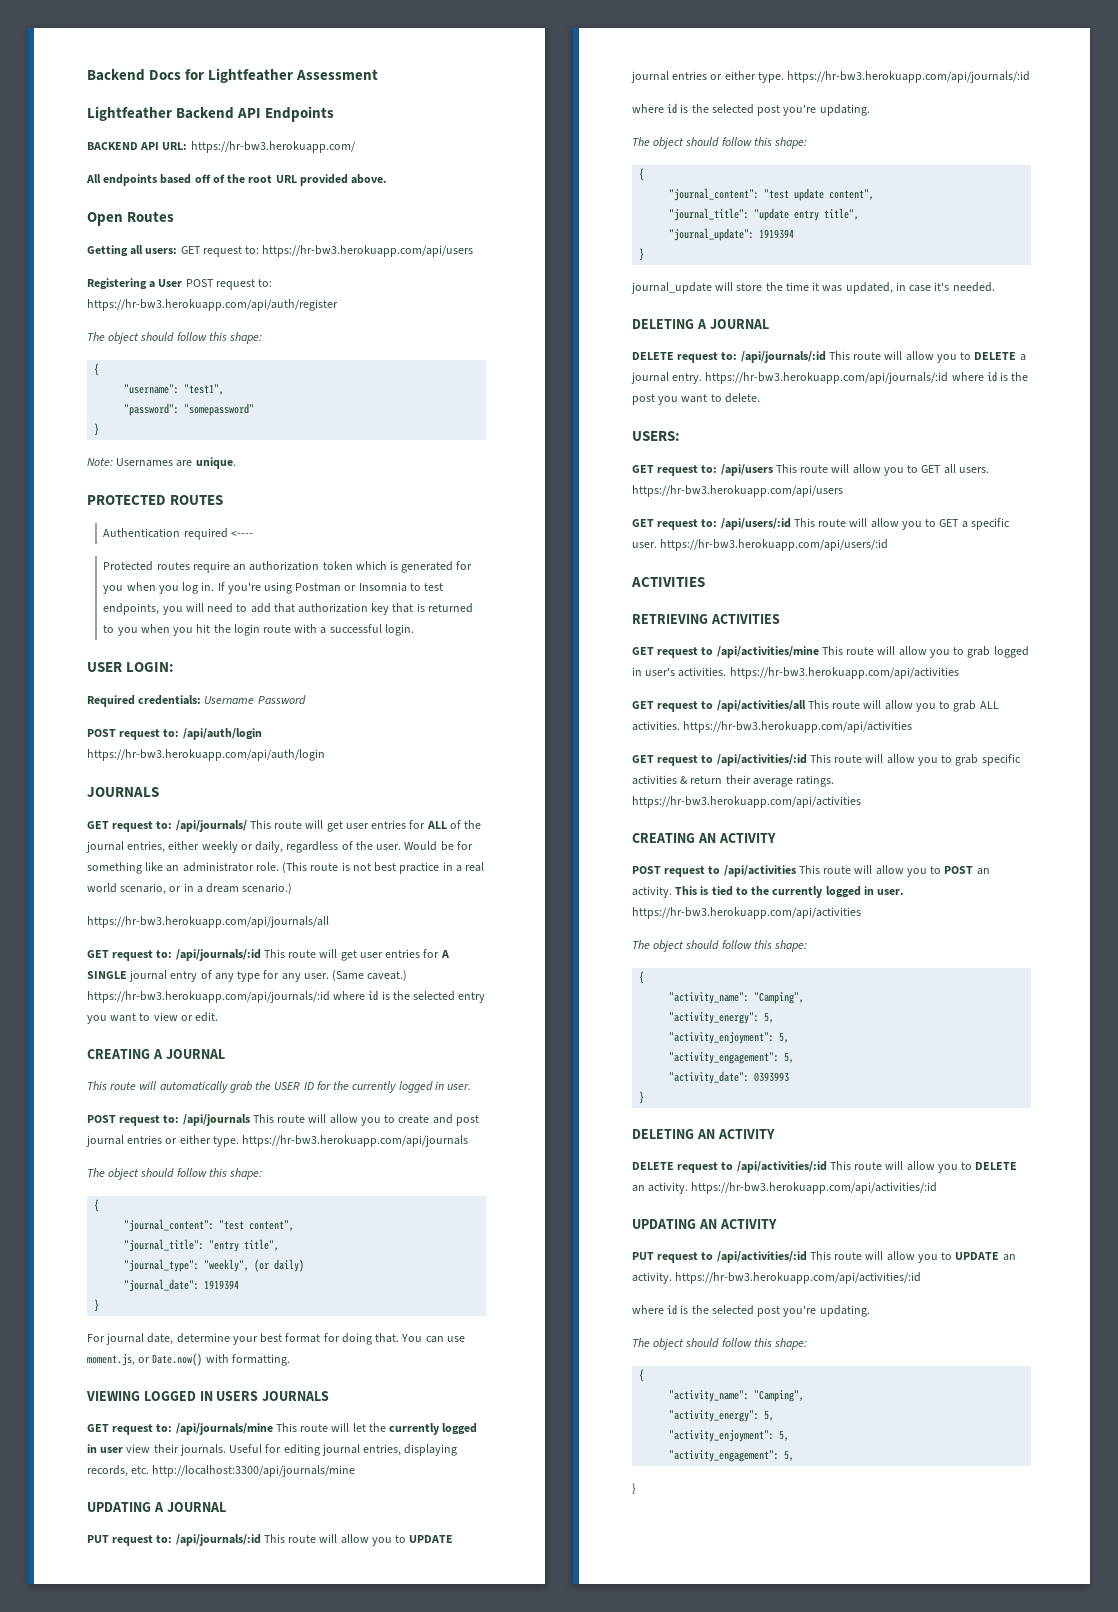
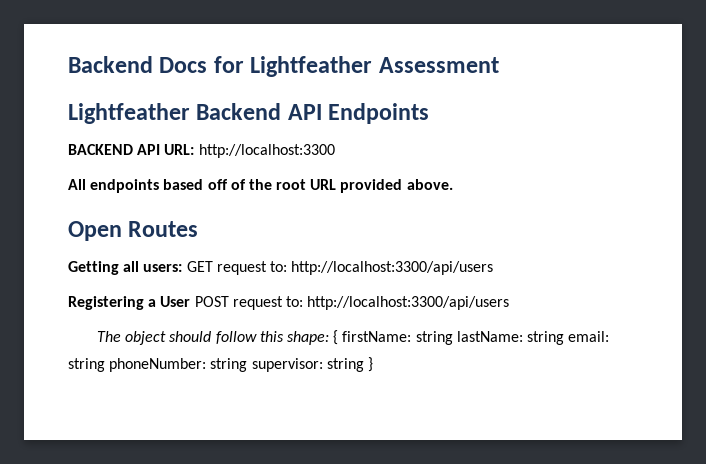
[190,141,356,153] https://hr-bw3.herokuapp.com/ -> [198,144,335,158] http://localhost:3300
[262,245,474,257] https://hr-bw3.herokuapp.com/api/users -> [291,261,494,275] http://localhost:3300/api/users
[87,299,338,311] [87,332,263,344] [94,363,100,376] [124,384,225,395] [124,403,255,416] [94,423,100,436] [87,457,236,469] [87,495,224,505] [103,528,253,540] [103,561,473,573] [103,582,444,594] [103,603,473,615] [103,624,414,636] [87,662,175,672] [87,695,306,707] [87,728,262,740] [87,749,325,761] [87,787,159,797] [87,820,482,832] [86,841,473,853] [87,862,485,874] [87,883,293,895] [87,916,329,928] [87,949,449,961] [87,970,408,982] [87,990,486,1003] [87,1012,219,1024] [87,1049,225,1059] [87,1081,472,1093] [87,1114,479,1126] [86,1135,469,1147] [87,1168,263,1180] [94,1199,100,1212] [124,1219,295,1232] [124,1239,280,1252] [124,1259,305,1272] [124,1279,240,1292] [94,1299,100,1312] [87,1333,465,1345] [87,1353,290,1366] [86,1391,330,1401] [87,1423,478,1435] [87,1444,458,1456] [87,1465,356,1477] [87,1502,226,1512] [87,1534,454,1546] [631,71,1031,83] [632,103,870,116] [632,137,808,149] [639,168,645,181] [669,188,875,201] [669,208,860,221] [669,228,795,241] [639,248,645,261] [631,282,995,294] [632,319,769,329] [632,351,1026,363] [631,371,1029,384] [632,393,760,405] [632,431,680,441] [632,464,989,476] [632,485,843,497] [632,518,1010,530] [632,539,889,551] [631,577,705,587] [632,614,780,624] [632,646,1029,658] [632,667,959,679] [632,700,999,712] [632,721,913,733] [632,754,1021,766] [632,775,835,787] [632,796,861,808] [632,833,776,843] [632,865,990,877] [632,886,905,898] [632,907,861,919] [632,940,808,952] [639,971,645,984] [669,992,805,1004] [669,1012,775,1024] [669,1032,790,1044] [669,1052,795,1064] [669,1071,790,1084] [639,1091,645,1104] [632,1129,775,1139] [632,1161,1018,1173] [632,1182,938,1194] [632,1219,777,1229] [632,1251,1016,1263] [632,1272,922,1284] [632,1304,870,1317] [632,1338,808,1350] [639,1369,645,1382] [669,1390,805,1402] [669,1410,775,1422] [669,1430,790,1442] [669,1450,795,1462] https://hr-bw3.herokuapp.com/api/auth/register // The object should follow this shape: // { // "username": "test1", // "password": "somepassword" // } // Note: Usernames are unique. // PROTECTED ROUTES // Authentication required <---- // Protected routes require an authorization token which is generated for you when you log in. If you're using Postman or Insomnia to test endpoints, you will need to add that authorization key that is returned to you when you hit the login route with a successful login. // USER LOGIN: // Required credentials: Username Password // POST request to: /api/auth/login https://hr-bw3.herokuapp.com/api/auth/login // JOURNALS // GET request to: /api/journals/ This route will get user entries for ALL of the journal entries, either weekly or daily, regardless of the user. Would be for something like an administrator role. (This route is not best practice in a real world scenario, or in a dream scenario.) // https://hr-bw3.herokuapp.com/api/journals/all // GET request to: /api/journals/:id This route will get user entries for A SINGLE journal entry of any type for any user. (Same caveat.) https://hr-bw3.herokuapp.com/api/journals/:id where id is the selected entry you want to view or edit. // CREATING A JOURNAL // This route will automatically grab the USER ID for the currently logged in user. // POST request to: /api/journals This route will allow you to create and post journal entries or either type. https://hr-bw3.herokuapp.com/api/journals // The object should follow this shape: // { // "journal_content": "test content", // "journal_title": "entry title", // "journal_type": "weekly", (or daily) // "journal_date": 1919394 // } // For journal date, determine your best format for doing that. You can use moment.js, or Date.now() with formatting. // VIEWING LOGGED IN USERS JOURNALS // GET request to: /api/journals/mine This route will let the currently logged in user view their journals. Useful for editing journal entries, displaying records, etc. http://localhost:3300/api/journals/mine // UPDATING A JOURNAL // PUT request to: /api/journals/:id This route will allow you to UPDATE journal entries or either type. https://hr-bw3.herokuapp.com/api/journals/:id // where id is the selected post you're updating. // The object should follow this shape: // { // "journal_content": "test update content", // "journal_title": "update entry title", // "journal_update": 1919394 // } // journal_update will store the time it was updated, in case it's needed. // DELETING A JOURNAL // DELETE request to: /api/journals/:id This route will allow you to DELETE a journal entry. https://hr-bw3.herokuapp.com/api/journals/:id where id is the post you want to delete. // USERS: // GET request to: /api/users This route will allow you to GET all users. https://hr-bw3.herokuapp.com/api/users // GET request to: /api/users/:id This route will allow you to GET a specific user. https://hr-bw3.herokuapp.com/api/users/:id // ACTIVITIES // RETRIEVING ACTIVITIES // GET request to /api/activities/mine This route will allow you to grab logged in user's activities. https://hr-bw3.herokuapp.com/api/activities // GET request to /api/activities/all This route will allow you to grab ALL activities. https://hr-bw3.herokuapp.com/api/activities // GET request to /api/activities/:id This route will allow you to grab specific activities & return their average ratings. https://hr-bw3.herokuapp.com/api/activities // CREATING AN ACTIVITY // POST request to /api/activities This route will allow you to POST an activity. This is tied to the currently logged in user. https://hr-bw3.herokuapp.com/api/activities // The object should follow this shape: // { // "activity_name": "Camping", // "activity_energy": 5, // "activity_enjoyment": 5, // "activity_engagement": 5, // "activity_date": 0393993 // } // DELETING AN ACTIVITY // DELETE request to /api/activities/:id This route will allow you to DELETE an activity. https://hr-bw3.herokuapp.com/api/activities/:id // UPDATING AN ACTIVITY // PUT request to /api/activities/:id This route will allow you to UPDATE an activity. https://hr-bw3.herokuapp.com/api/activities/:id // where id is the selected post you're updating. // The object should follow this shape: // { // "activity_name": "Camping", // "activity_energy": 5, // "activity_enjoyment": 5, // "activity_engagement": 5, // -> [307,296,510,310] [97,330,610,345] [68,358,364,372] http://localhost:3300/api/users // The object should follow this shape: { firstName: string lastName: string email: string phoneNumber: string supervisor: string

